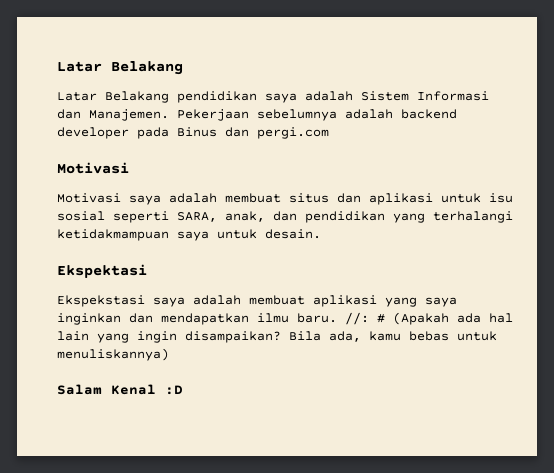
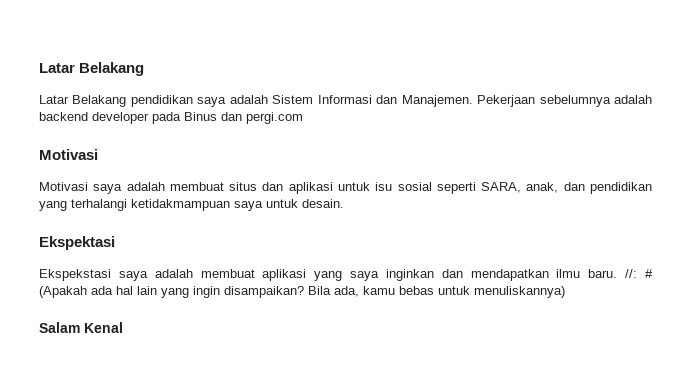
[165,385,183,395] :D -> (123, 327) none

